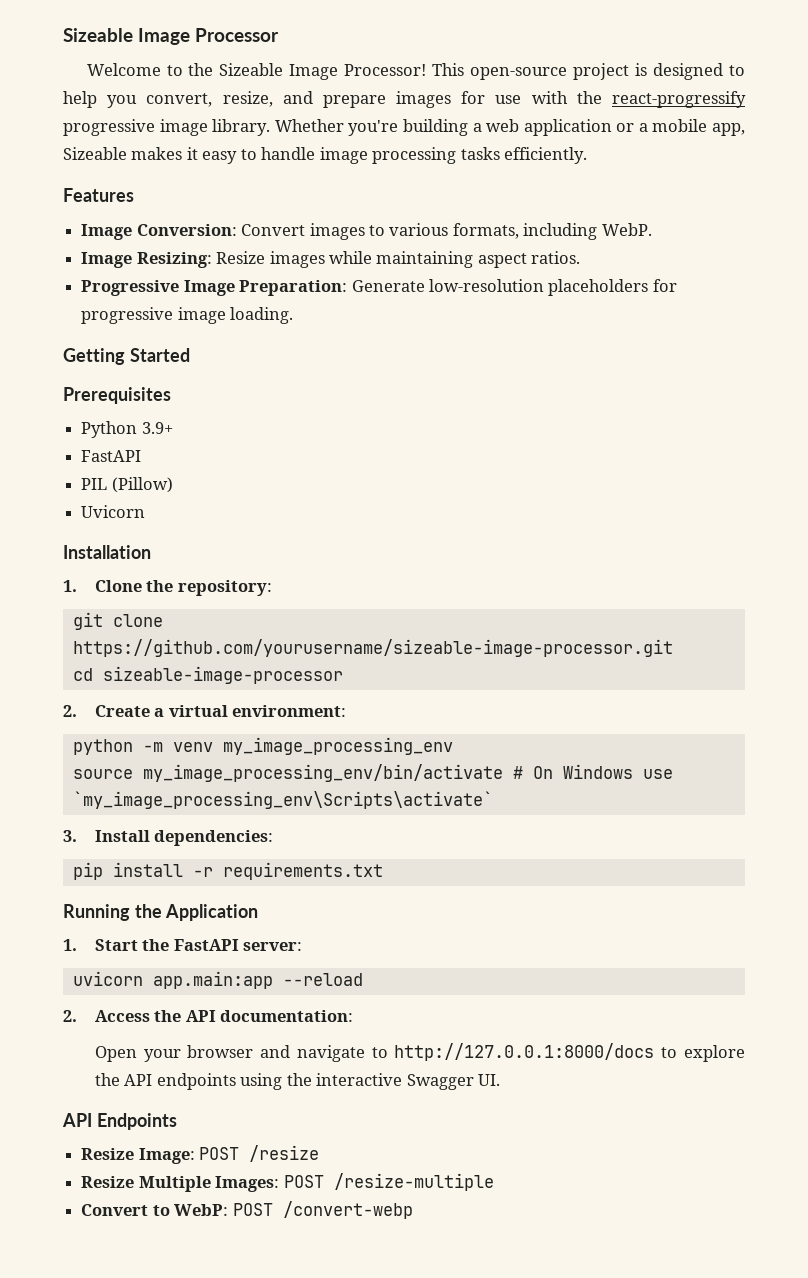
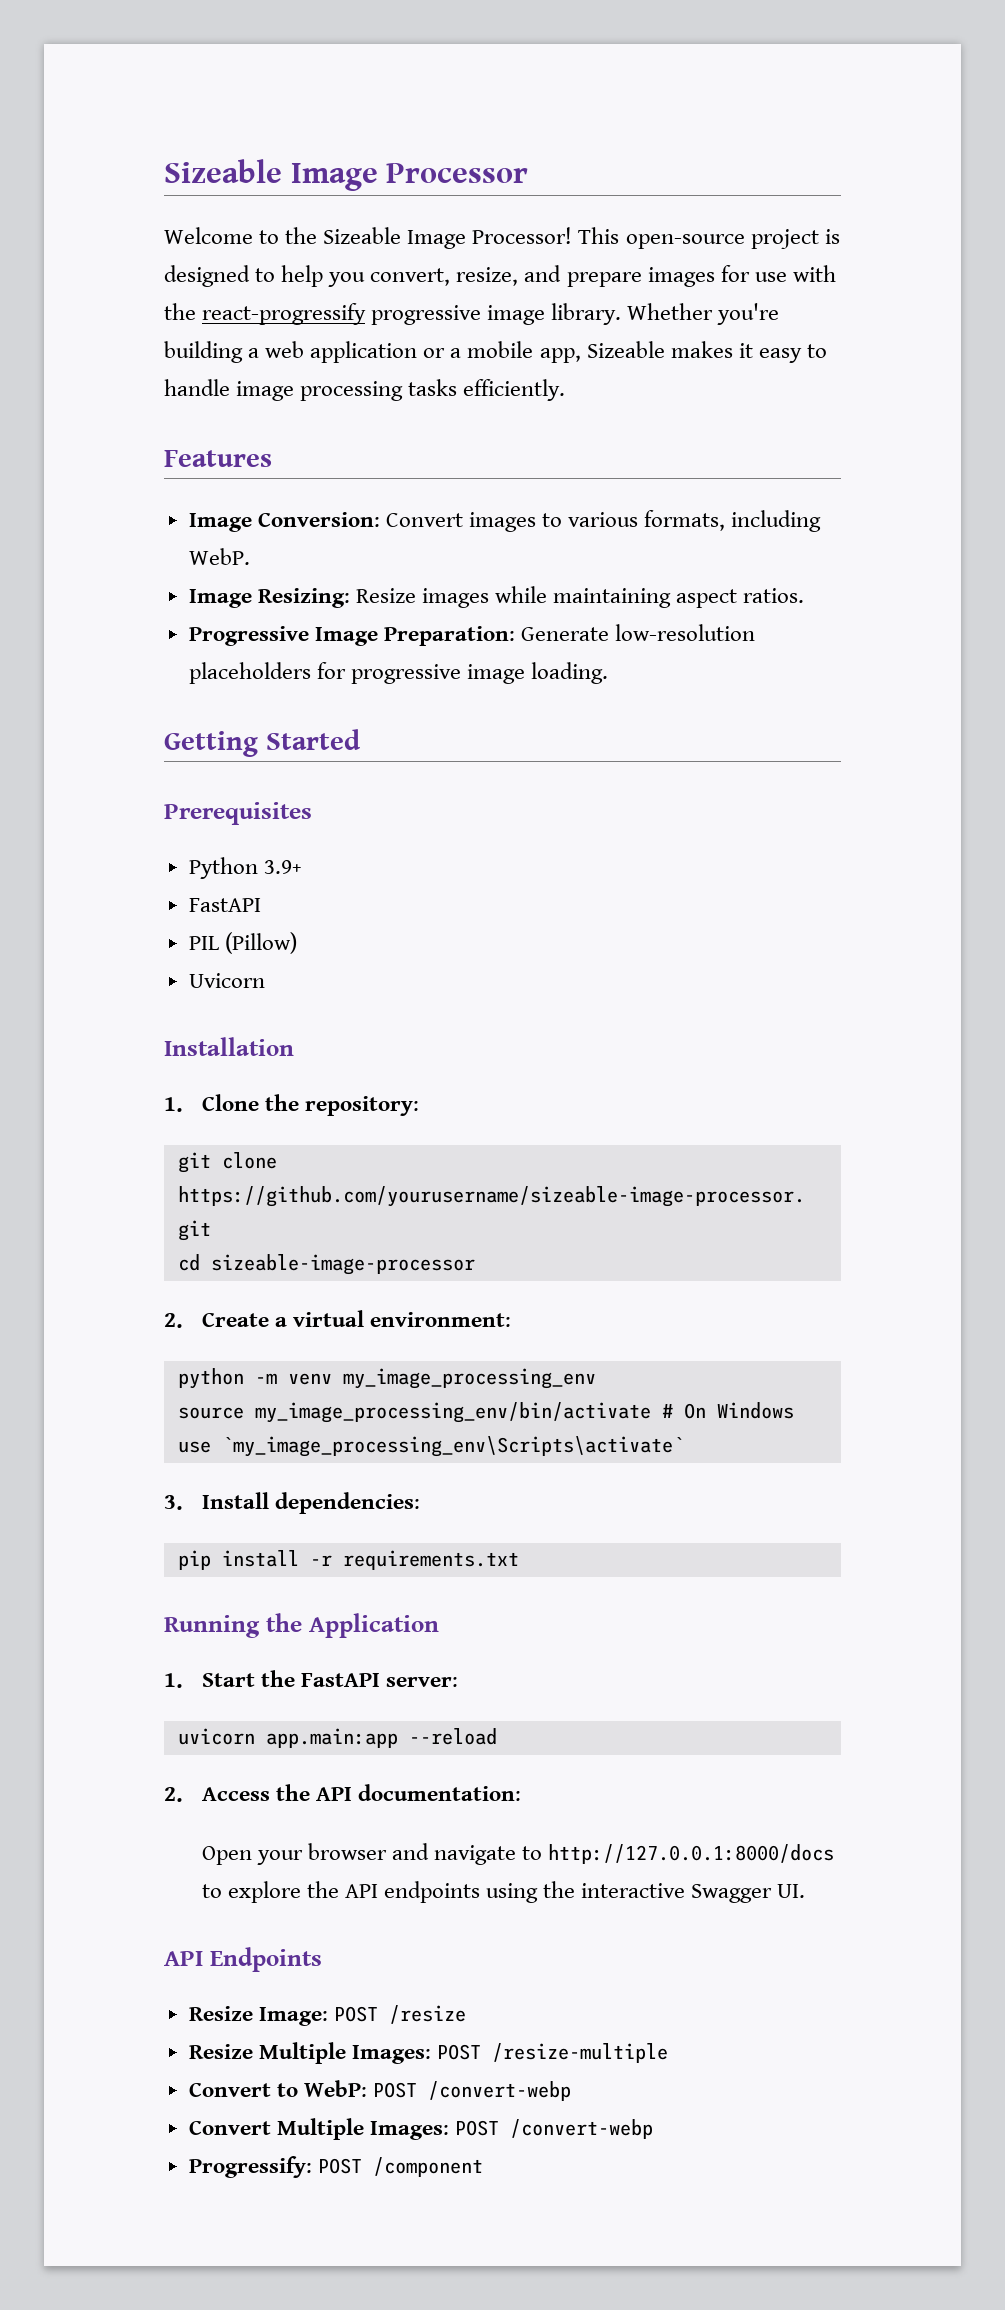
(413, 1210) none -> [188,2118,653,2140] [188,2156,483,2178] // Convert Multiple Images: POST /convert-webp // Progressify: POST /component

